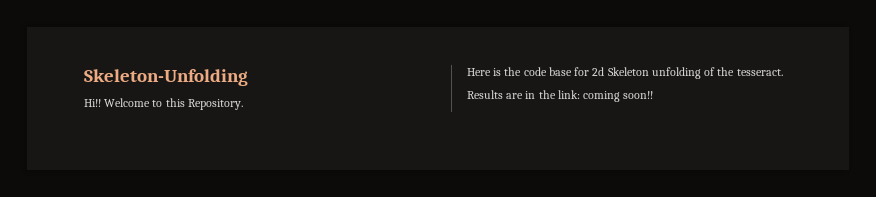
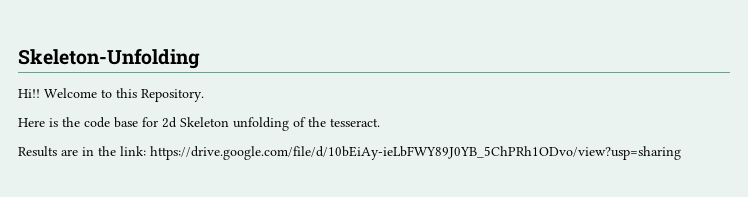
[583,91,654,102] coming soon!! -> [150,146,681,160] https://drive.google.com/file/d/10bEiAy-ieLbFWY89J0YB_5ChPRh1ODvo/view?usp=sharing

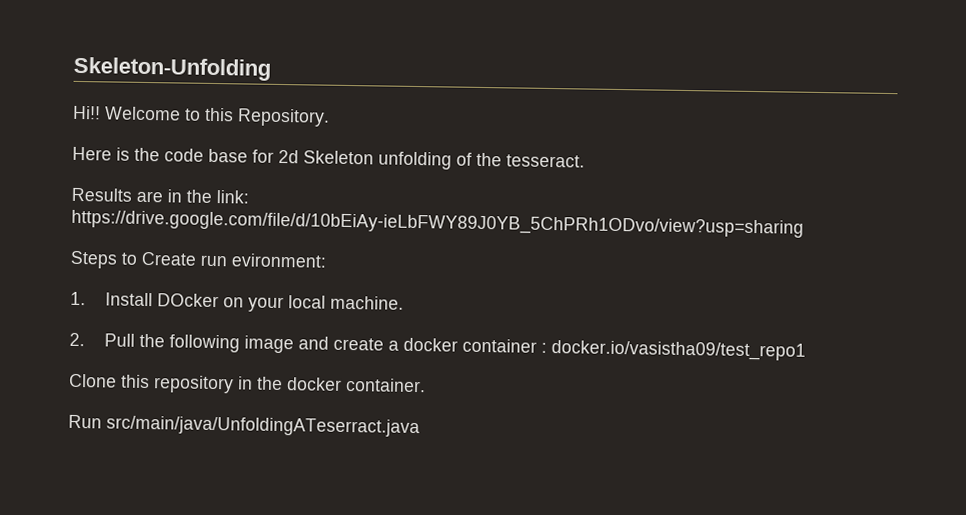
(681, 153) none -> [70,250,327,269] [70,291,404,313] [69,332,806,361] [69,373,426,394] [68,414,420,438] // Steps to Create run evironment: // 1. Install DOcker on your local machine. // 2. Pull the following image and create a docker container : docker.io/vasistha09/test_repo1 // Clone this repository in the docker container. // Run src/main/java/UnfoldingATeserract.java

